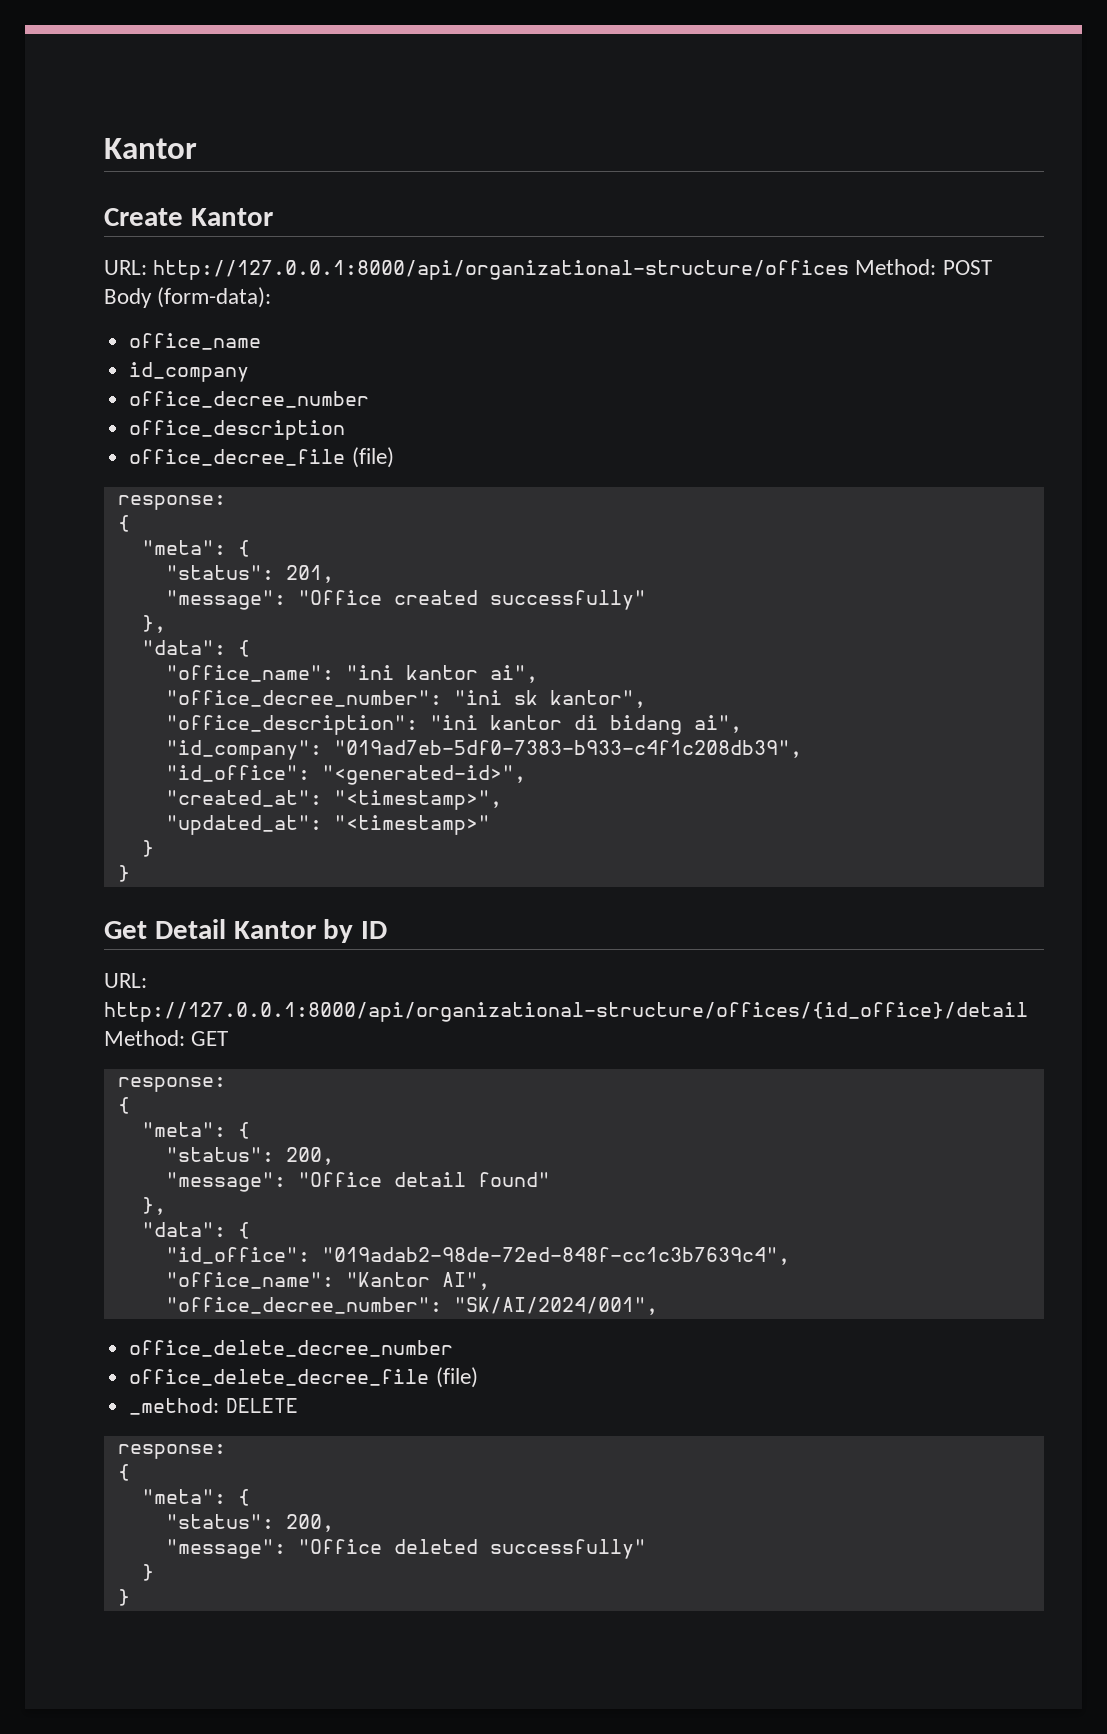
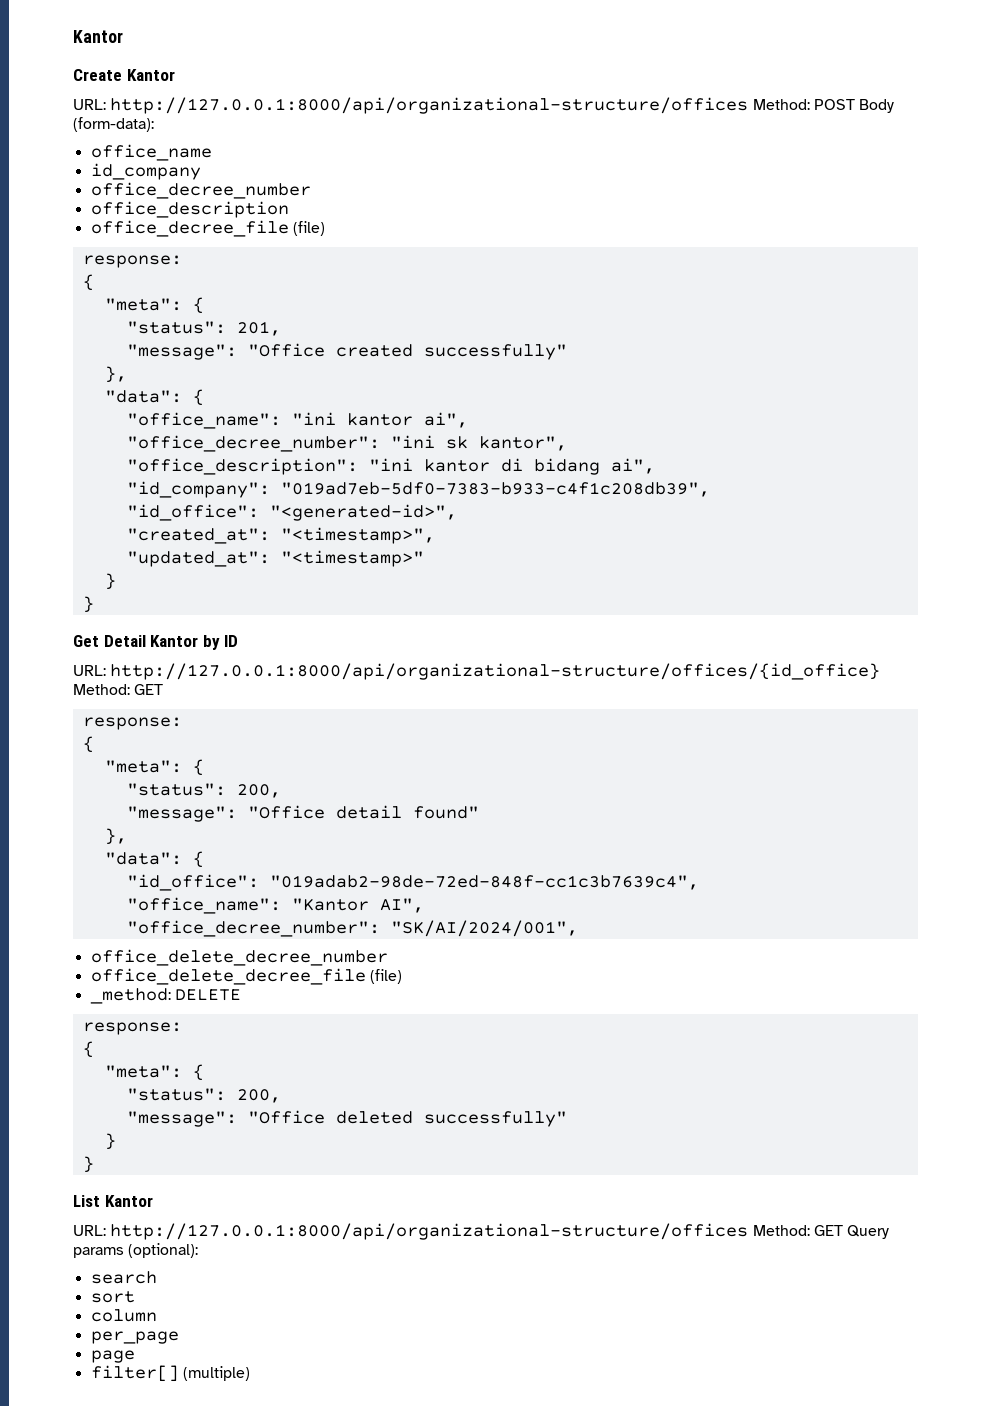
[104,1002,1028,1022] http://127.0.0.1:8000/api/organizational-structure/offices/{id_office}/detail -> [110,663,881,680] http://127.0.0.1:8000/api/organizational-structure/offices/{id_office}
(130, 1597) none -> [73,1195,153,1207] [73,1223,890,1240] [73,1243,199,1258] [90,1271,157,1284] [90,1291,135,1303] [90,1309,157,1322] [90,1331,179,1344] [90,1350,135,1363] [90,1365,250,1382] // List Kantor // URL: http://127.0.0.1:8000/api/organizational-structure/offices Method: GET Query params (optional): // search // sort // column // per_page // page // filter[] (multiple)

